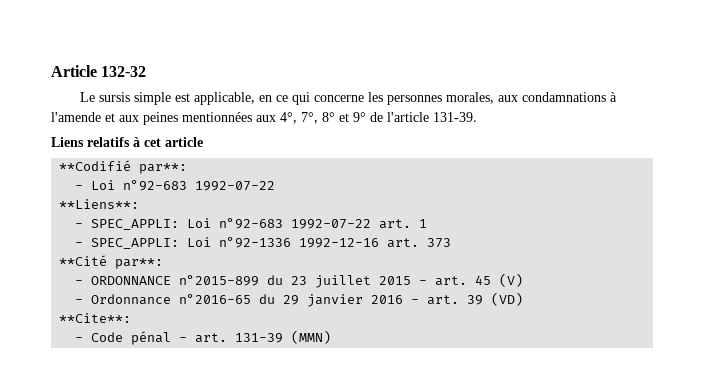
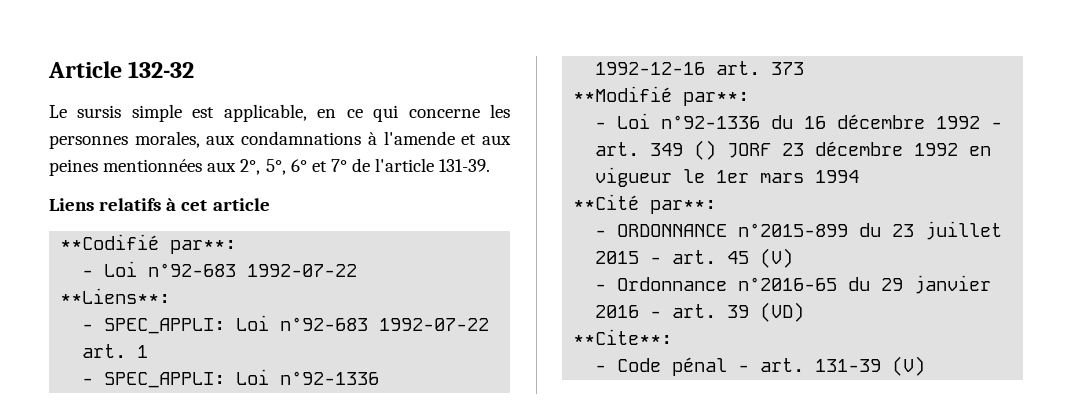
[280,112,366,124] 4°, 7°, 8° et 9° -> [240,159,347,175] 2°, 5°, 6° et 7°
(452, 243) none -> [573,86,750,106] [595,113,1003,129] [595,140,992,160] [595,167,860,187] // **Modifié par**: // - Loi n°92-1336 du 16 décembre 1992 - art. 349 () JORF 23 décembre 1992 en vigueur le 1er mars 1994
[291,330,332,344] (MMN) -> [892,356,926,376] (V)

